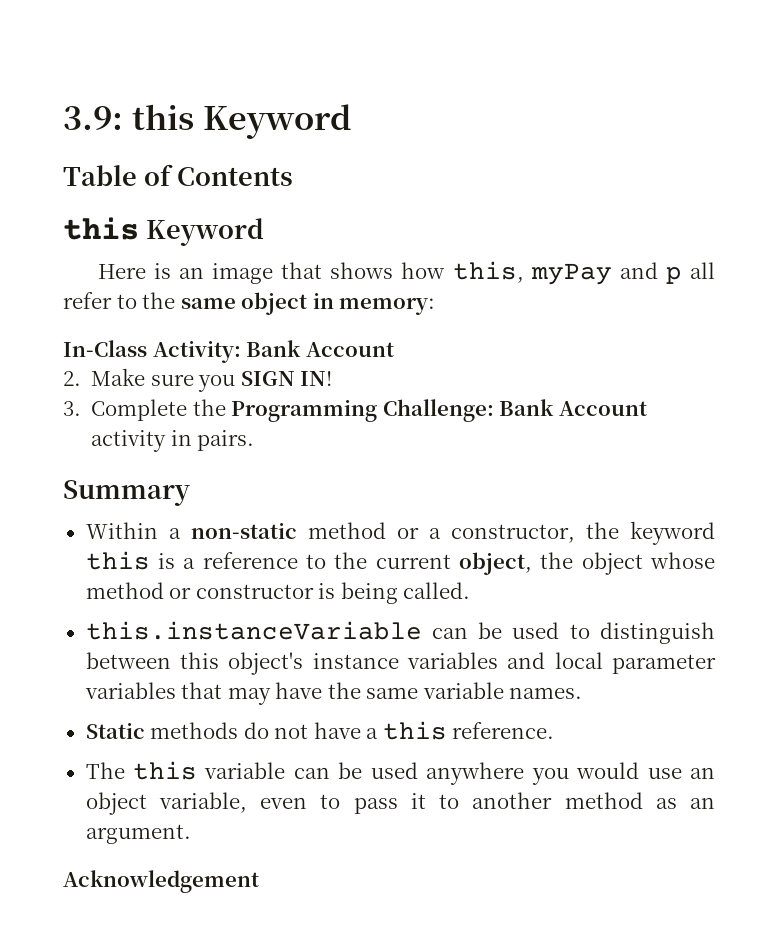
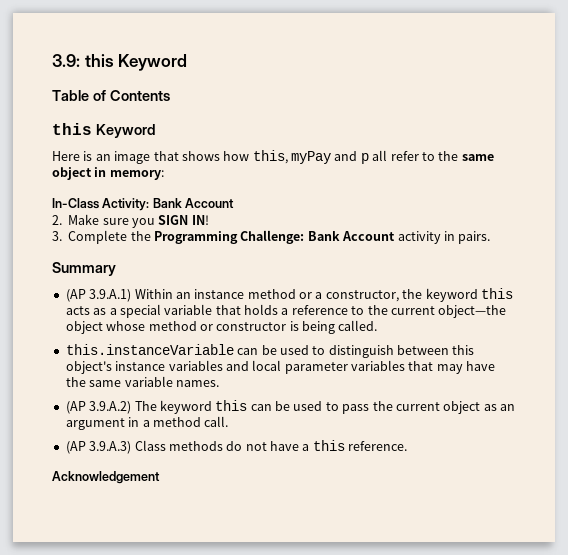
[85,522,297,539] Within a non-static -> [65,289,245,302] (AP 3.9.A.1) Within an instance
[157,553,175,569] is -> [65,304,278,318] acts as a special variable that holds
[458,552,574,575] object, the -> [438,305,507,318] object—the
[85,723,145,739] Static -> [65,400,515,414] [65,416,229,430] [65,440,166,454] (AP 3.9.A.2) The keyword this can be used to pass the current object as an argument in a method call. // (AP 3.9.A.3) Class
[85,761,716,785] [85,792,715,815] [85,824,191,844] // The this variable can be used anywhere you would use an object variable, even to pass it to another method as an argument. -> (408, 446) none

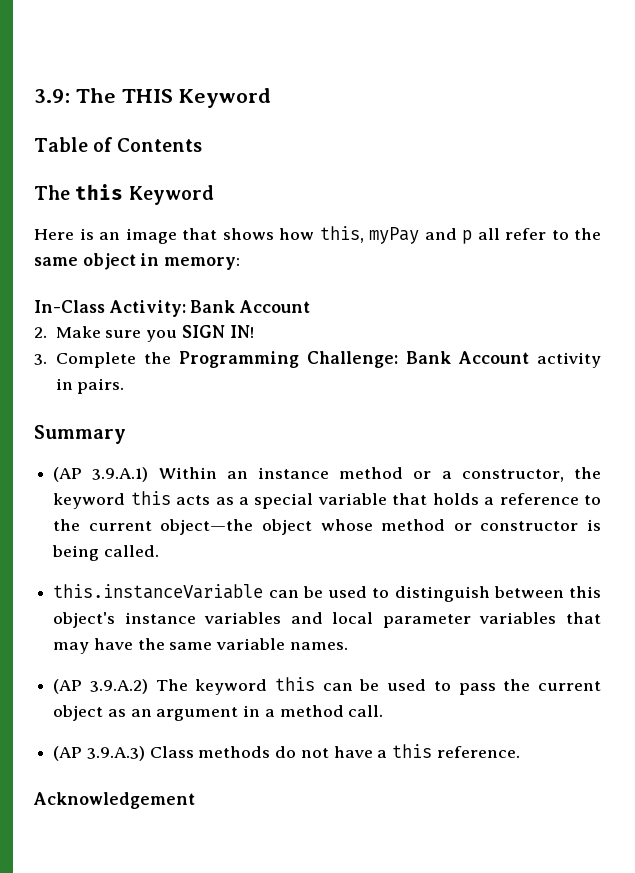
[84,54,114,67] this -> [75,88,173,103] The THIS
(170, 95) none -> [34,185,70,200] The

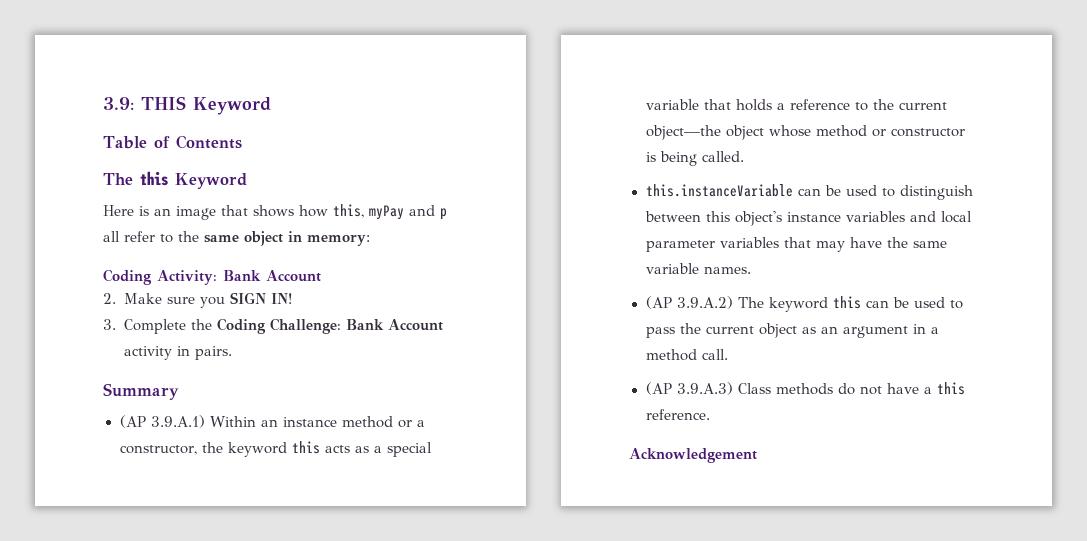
[75,88,116,103] The -> (134, 103) none
[34,300,105,313] In-Class -> [103,269,152,285] Coding
[178,351,299,368] Programming -> [216,318,266,334] Coding

